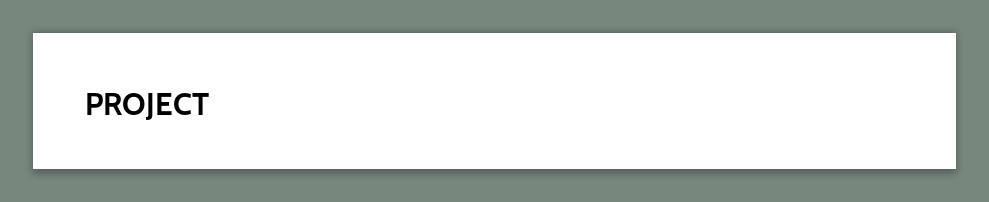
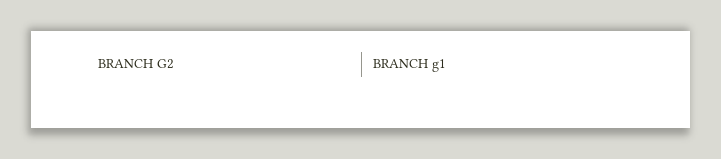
[85,93,209,120] PROJECT -> [98,59,174,69] [373,59,446,72] BRANCH G2 // BRANCH g1

